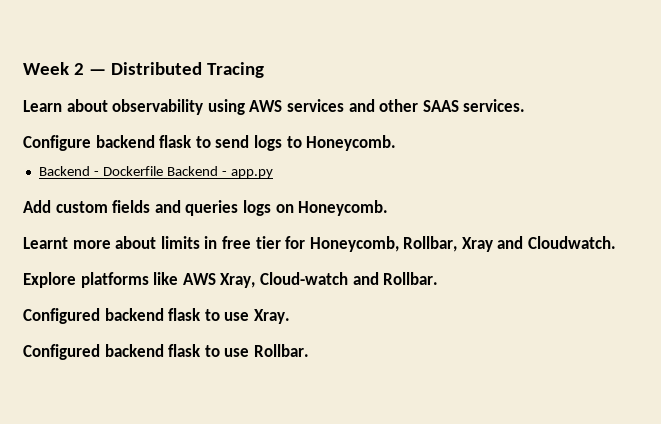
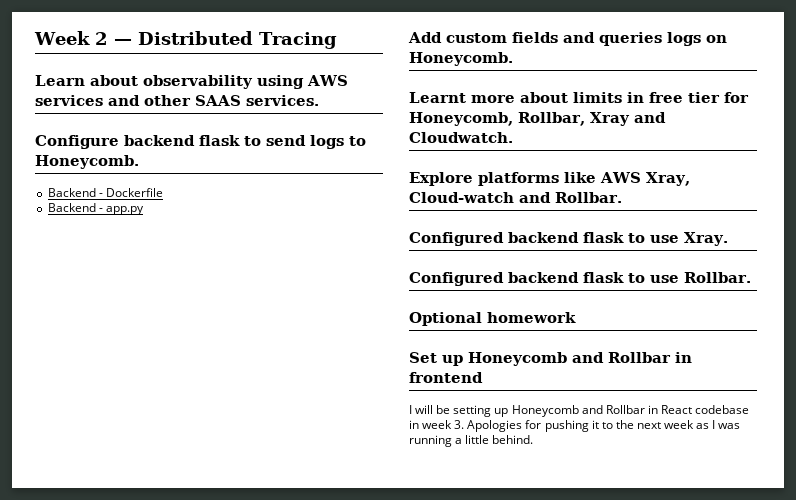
(163, 171) none -> (163, 192) //
(309, 350) none -> [409,312,576,326] [409,352,692,366] [409,372,483,383] [409,405,750,417] [409,420,741,432] [409,435,534,447] // Optional homework // Set up Honeycomb and Rollbar in frontend // I will be setting up Honeycomb and Rollbar in React codebase in week 3. Apologies for pushing it to the next week as I was running a little behind.

